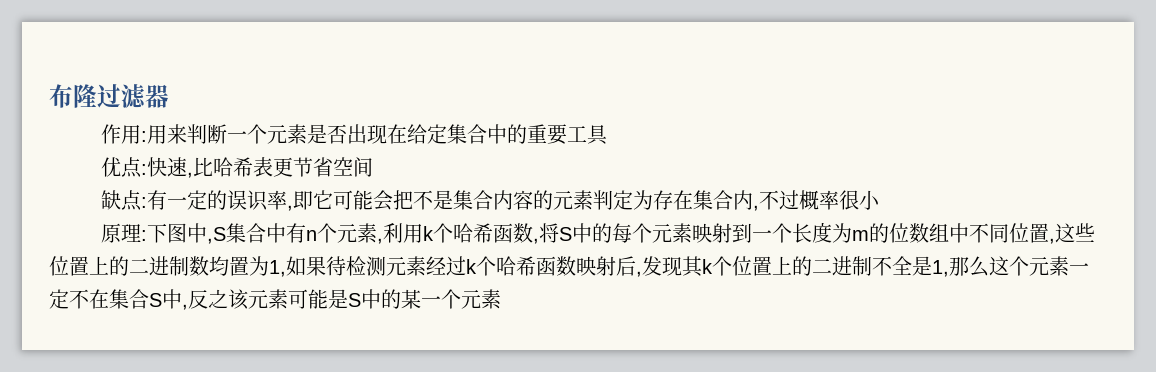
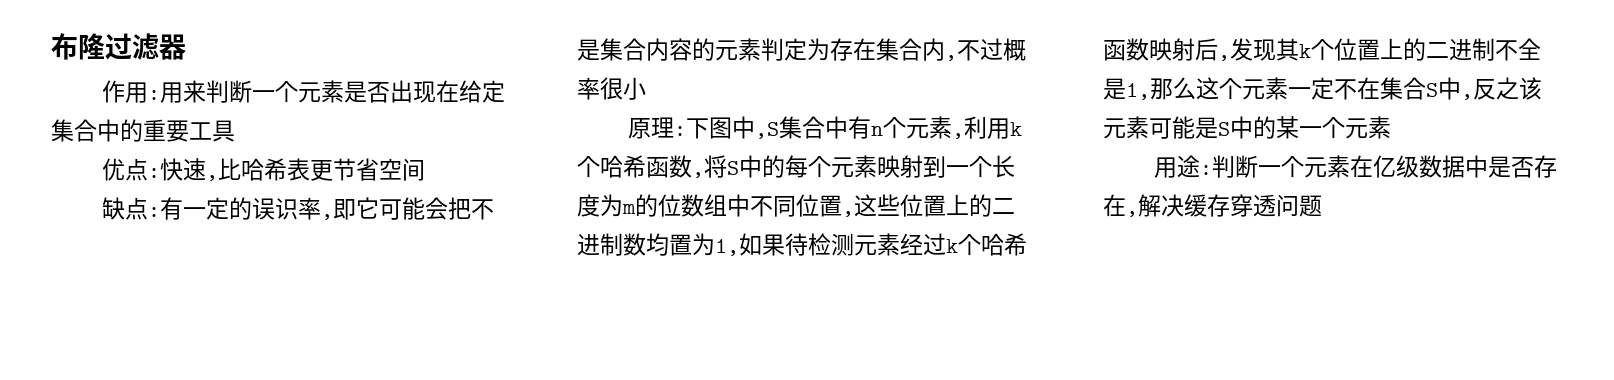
(501, 299) none -> [1153,155,1557,178] [1103,194,1322,217] // 用途:判断一个元素在亿级数据中是否存在,解决缓存穿透问题

